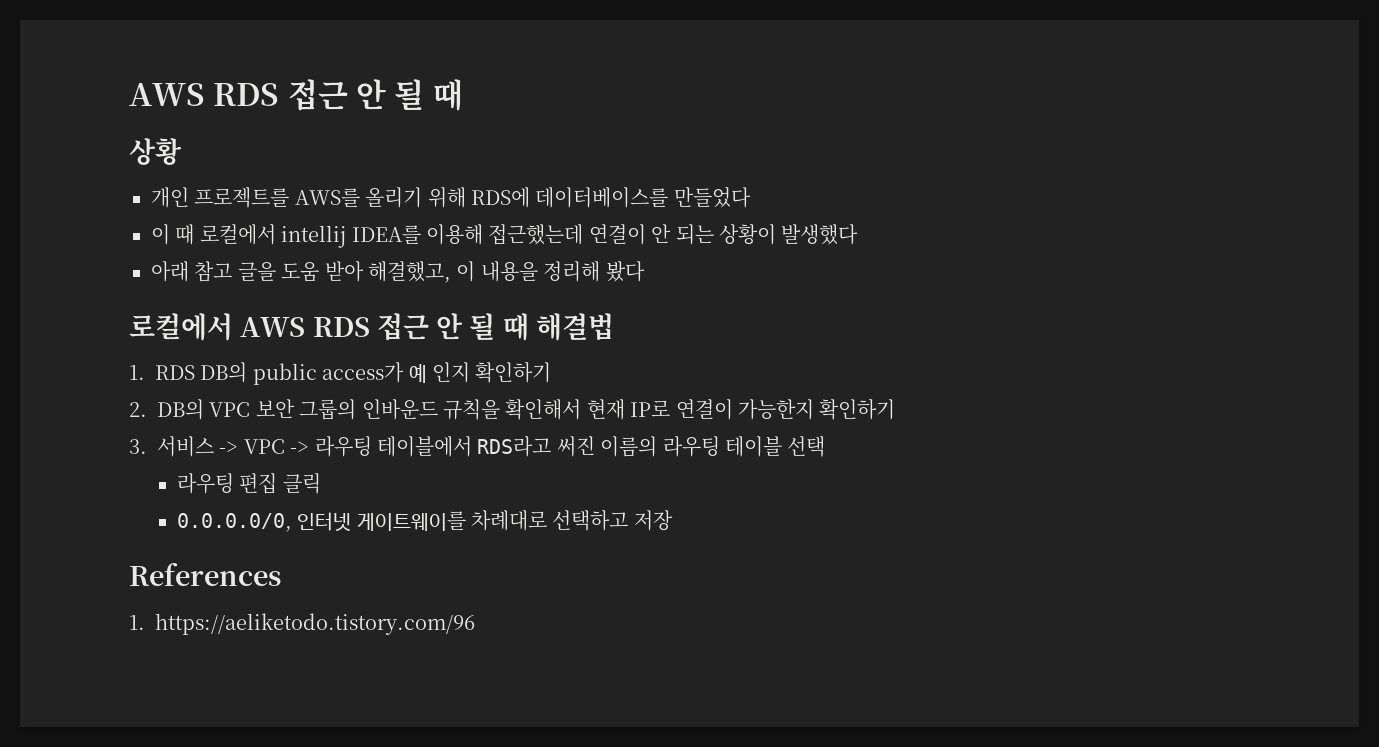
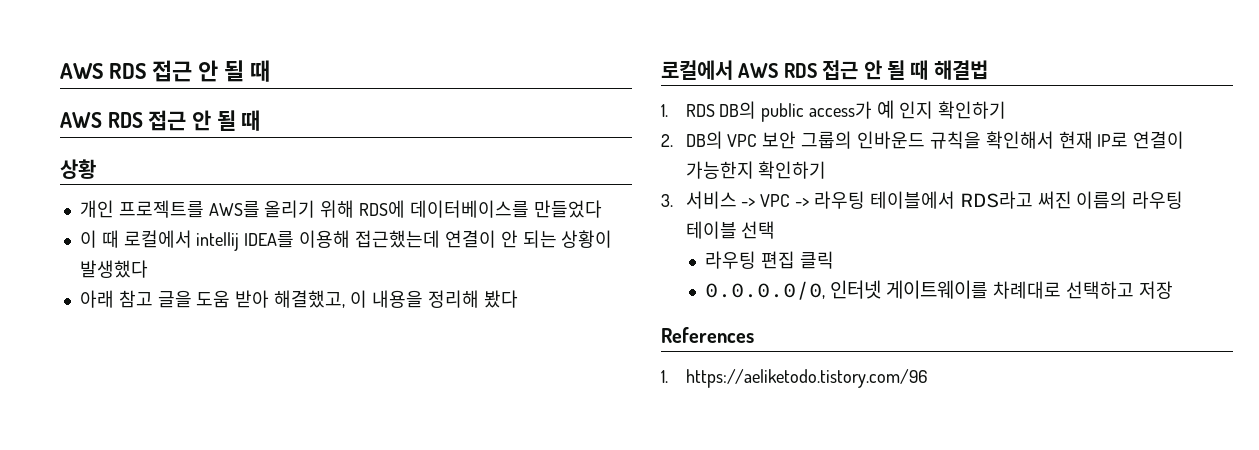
[129,79,463,111] AWS RDS 접근 안 될 때 -> [60,60,270,82] [60,110,261,131] AWS RDS 접근 안 될 때 // AWS RDS 접근 안 될 때

